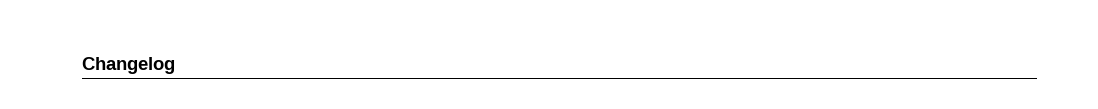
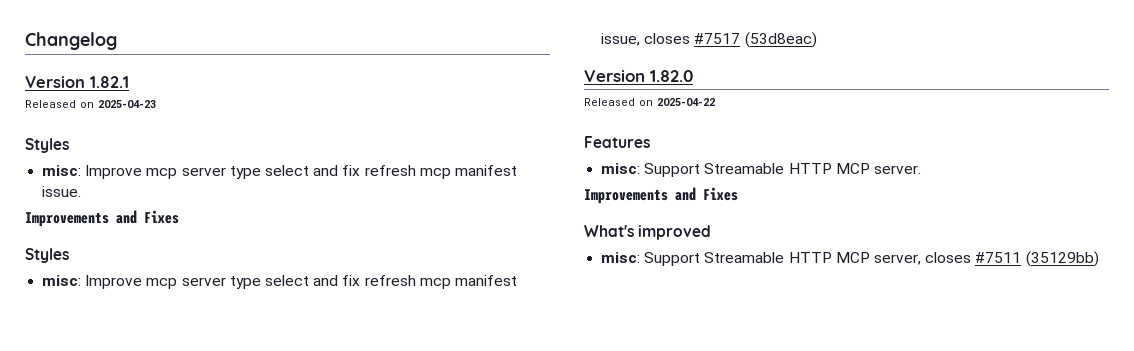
(175, 65) none -> [25,76,129,88] [25,100,157,108] [25,138,69,153] [42,165,517,179] [42,186,82,197] [25,210,179,227] [25,248,69,263] [42,275,517,289] [601,32,817,48] [584,70,693,82] [584,98,716,106] [584,136,650,148] [601,163,921,177] [584,187,738,204] [584,225,712,240] [601,251,1099,267] // Version 1.82.1 // Released on 2025-04-23 // Styles // misc: Improve mcp server type select and fix refresh mcp manifest issue. // Improvements and Fixes // Styles // misc: Improve mcp server type select and fix refresh mcp manifest issue, closes #7517 (53d8eac) // Version 1.82.0 // Released on 2025-04-22 // Features // misc: Support Streamable HTTP MCP server. // Improvements and Fixes // What's improved // misc: Support Streamable HTTP MCP server, closes #7511 (35129bb)

